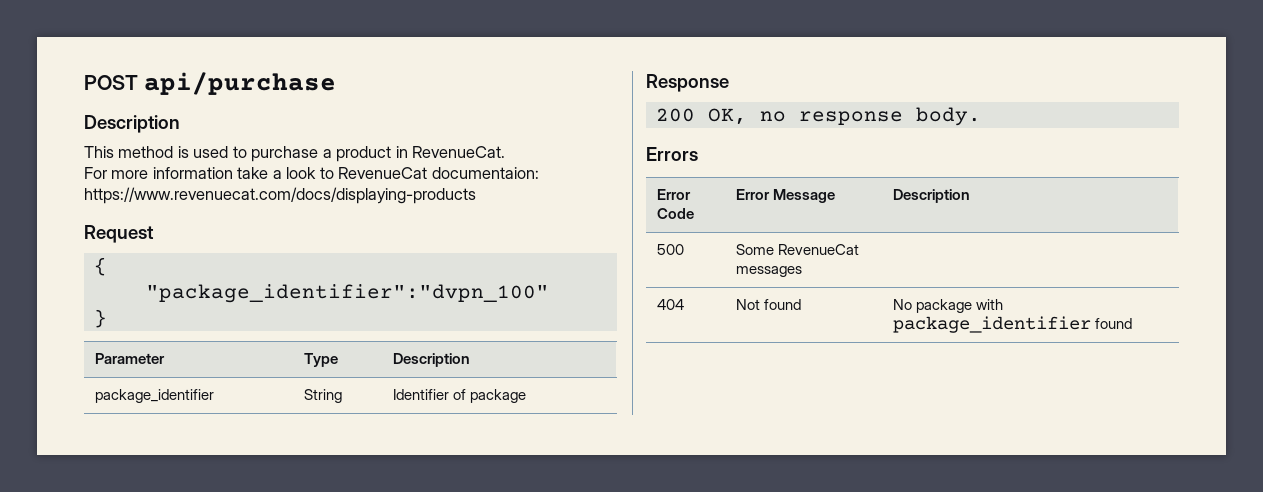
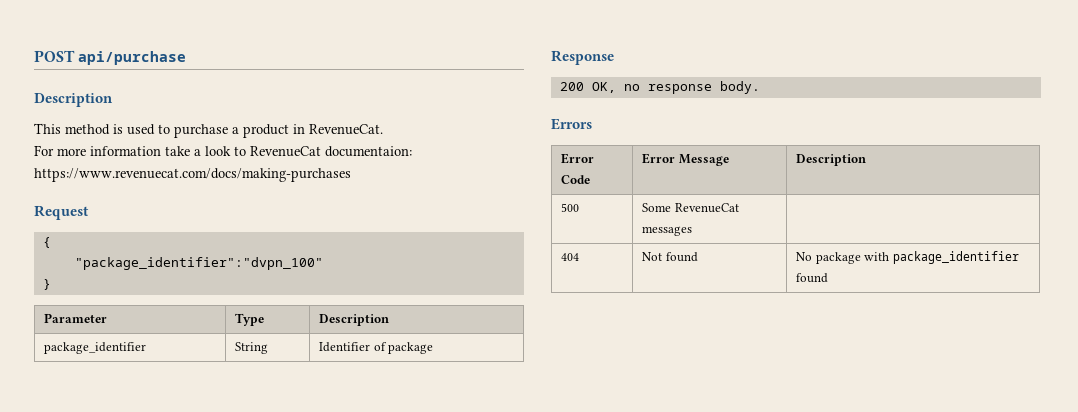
[84,187,476,204] https://www.revenuecat.com/docs/displaying-products -> [34,168,351,182] https://www.revenuecat.com/docs/making-purchases

